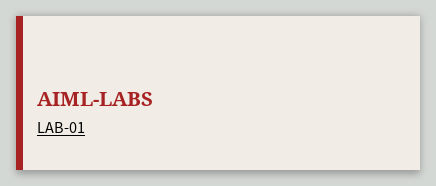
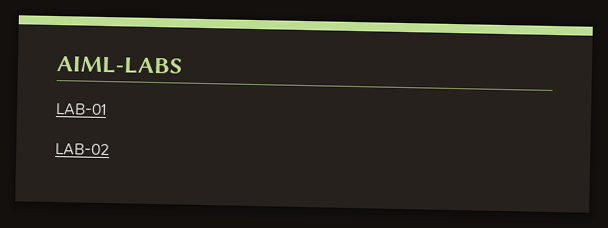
(85, 127) none -> [55,143,110,157] // LAB-02

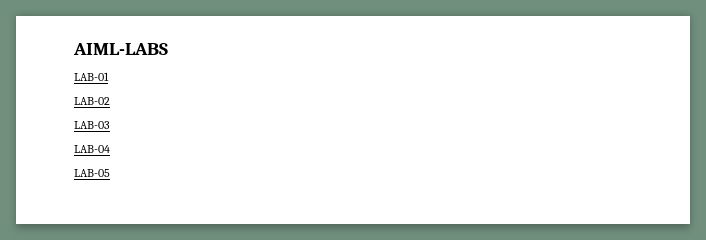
(110, 150) none -> [74,121,110,129] [74,145,110,153] [74,169,110,177] // LAB-03 // LAB-04 // LAB-05

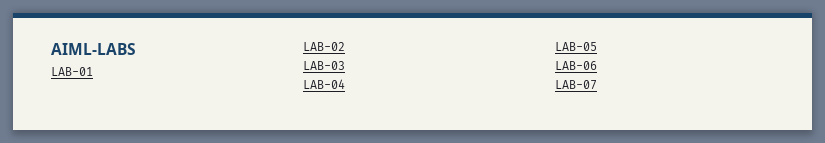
(110, 173) none -> [555,61,597,70] [555,80,597,90] // LAB-06 // LAB-07

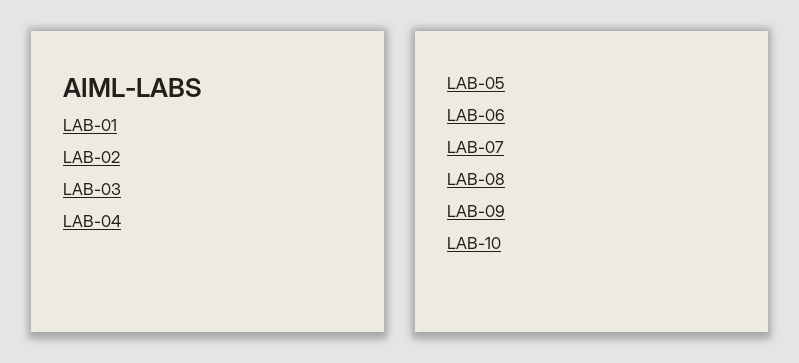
(597, 85) none -> [447,173,505,185] [447,205,505,217] [447,237,501,249] // LAB-08 // LAB-09 // LAB-10

